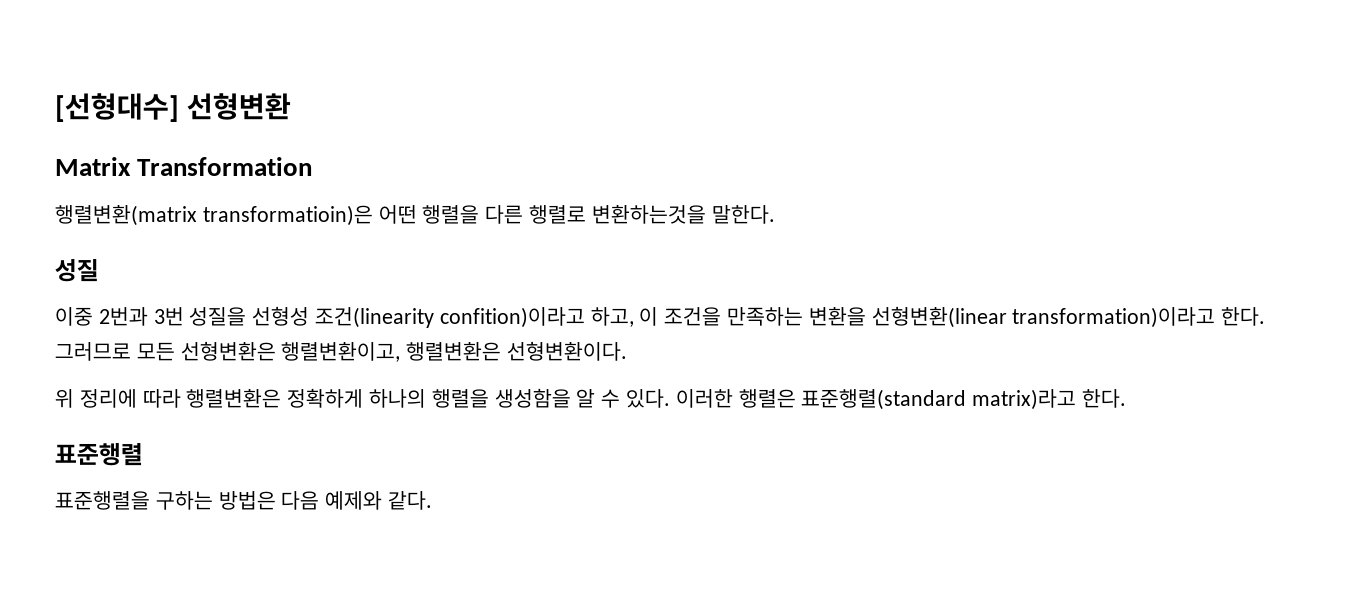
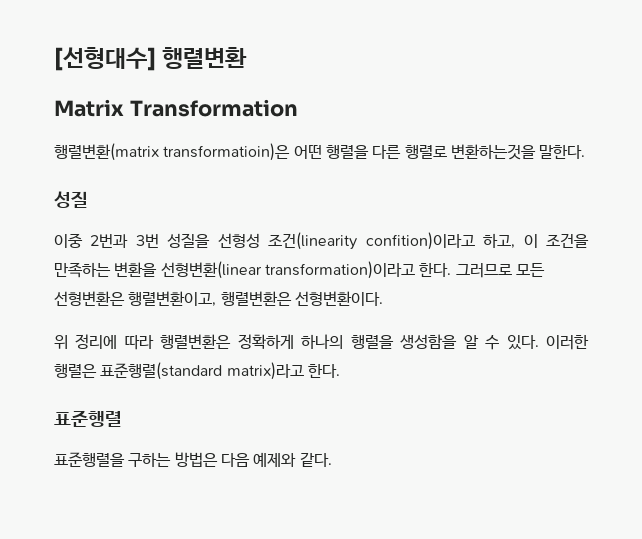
[186,93,291,120] 선형변환 -> [162,47,248,69] 행렬변환

